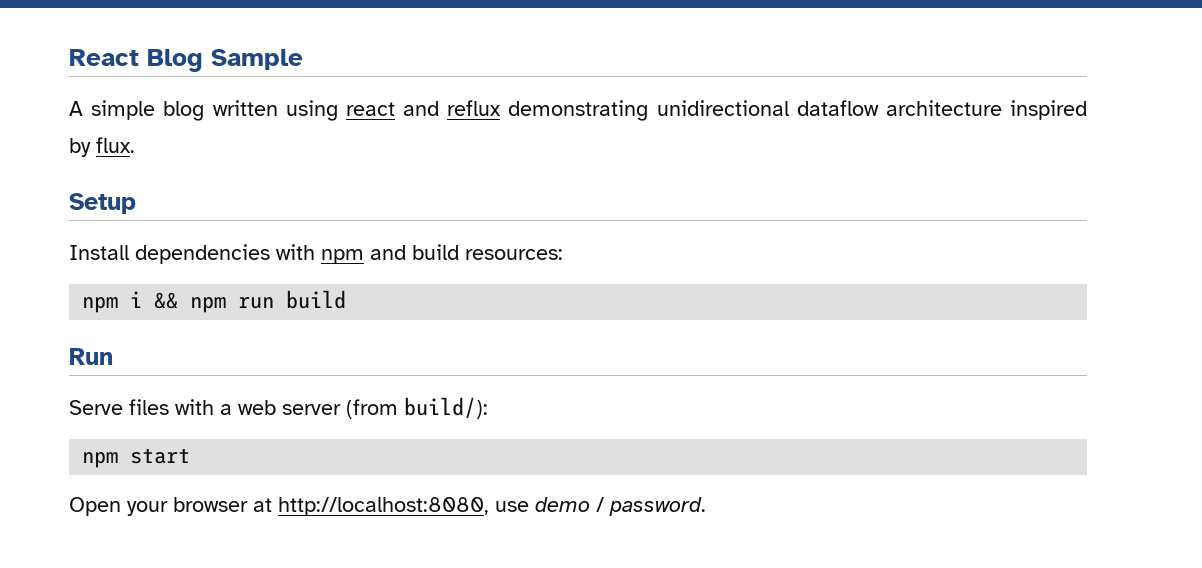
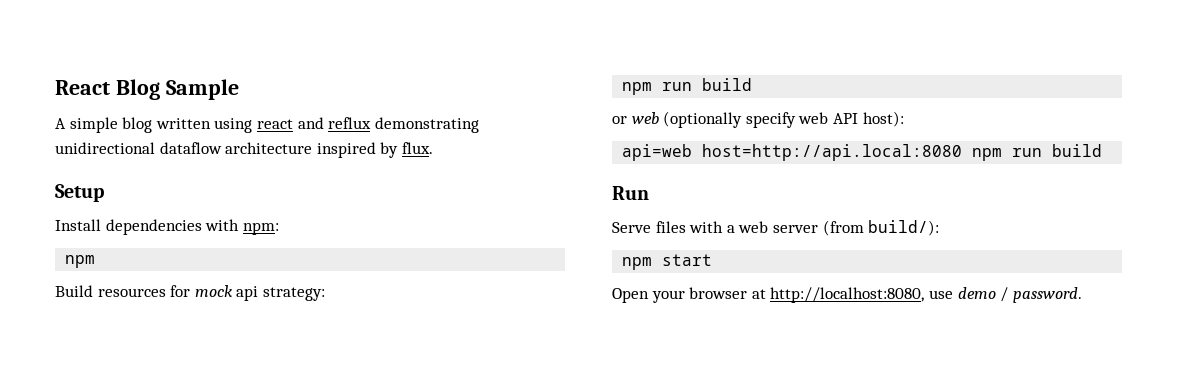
[321,244,563,264] [82,291,179,313] npm and build resources: // npm i && -> [242,222,279,235] [65,255,96,268] [55,285,325,301] [622,78,753,95] [612,111,904,128] [622,144,963,161] npm: // npm // Build resources for mock api strategy: // npm run build // or web (optionally specify web API host): // api=web host=http://api.local:8080

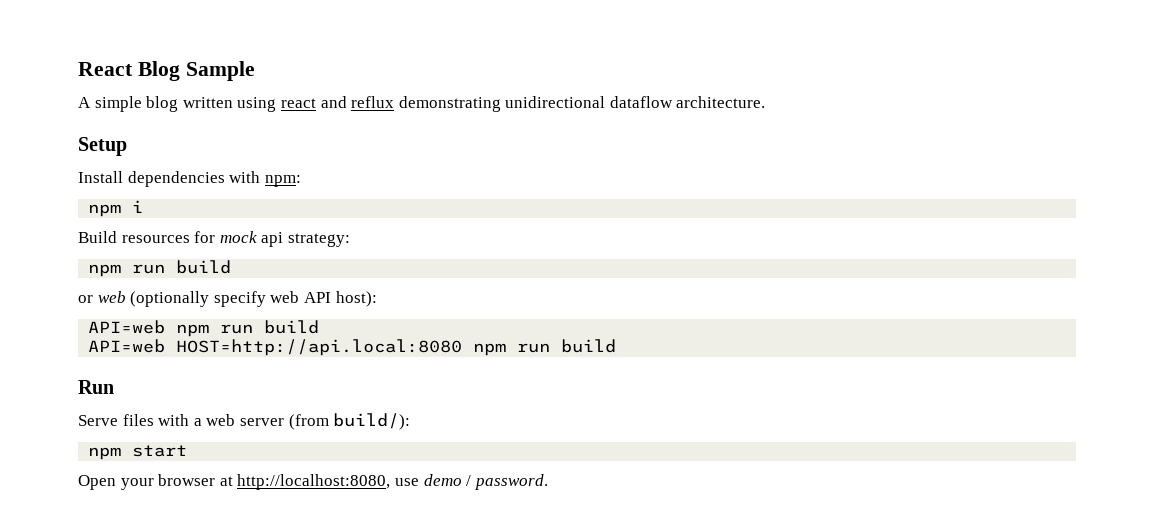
[225,142,433,158] architecture inspired by flux. -> [676,96,766,108] architecture.
(96, 261) none -> [132,200,144,213] i
[622,144,963,161] api=web host=http://api.local:8080 -> [88,320,320,337] [88,339,463,356] API=web npm run build // API=web HOST=http://api.local:8080

